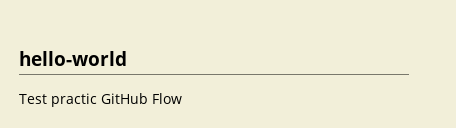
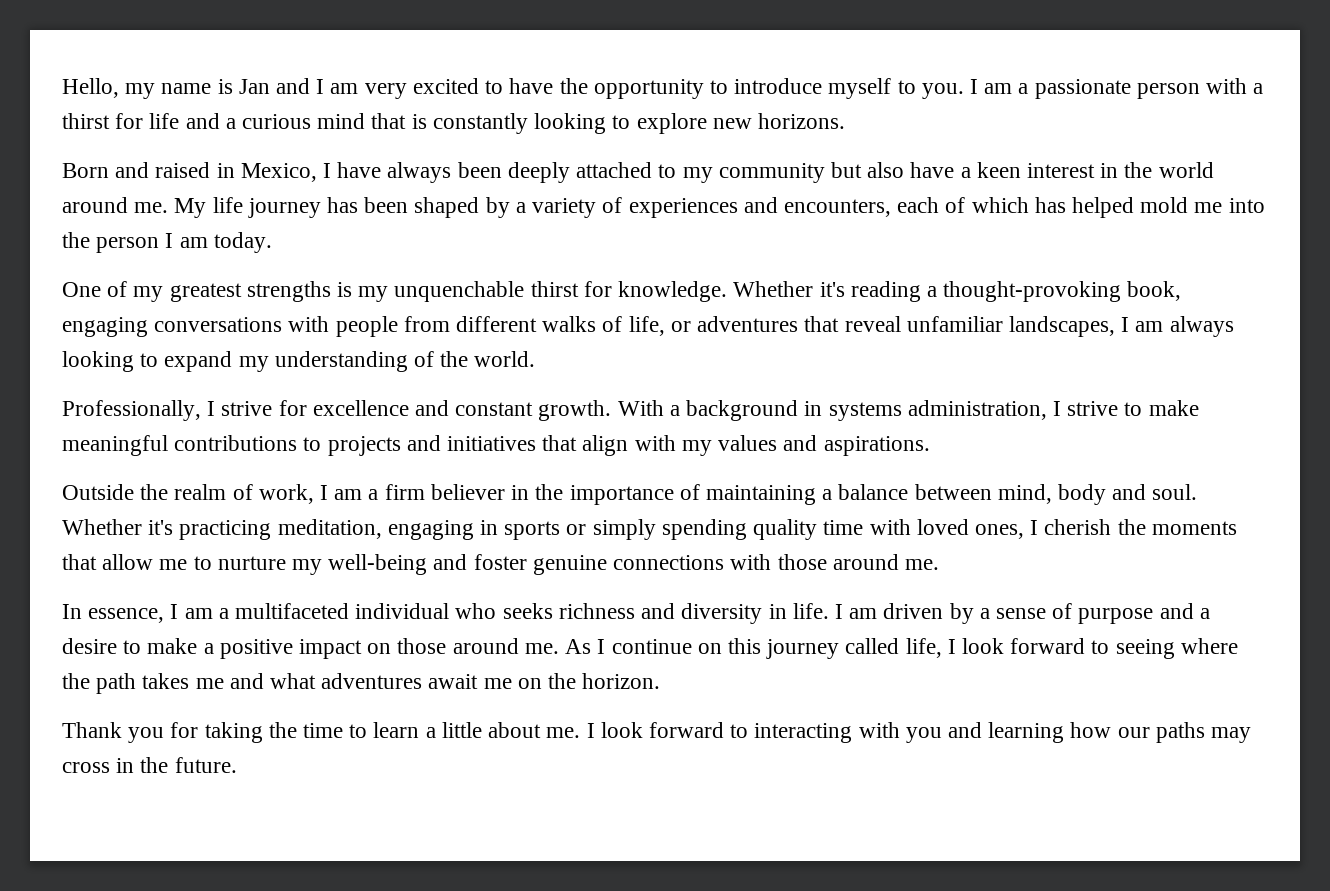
[19,51,127,66] [19,93,182,107] hello-world // Test practic GitHub Flow -> [62,78,1264,99] [62,113,845,134] [62,162,1214,183] [62,197,1265,218] [62,232,272,253] [62,281,1182,302] [62,316,1234,337] [62,351,536,372] [62,400,1199,421] [62,435,930,456] [62,484,1198,505] [62,519,1237,540] [62,554,939,575] [62,603,1210,624] [62,638,1238,659] [62,673,661,694] [62,722,1252,743] [62,757,237,773] Hello, my name is Jan and I am very excited to have the opportunity to introduce myself to you. I am a passionate person with a thirst for life and a curious mind that is constantly looking to explore new horizons. // Born and raised in Mexico, I have always been deeply attached to my community but also have a keen interest in the world around me. My life journey has been shaped by a variety of experiences and encounters, each of which has helped mold me into the person I am today. // One of my greatest strengths is my unquenchable thirst for knowledge. Whether it's reading a thought-provoking book, engaging conversations with people from different walks of life, or adventures that reveal unfamiliar landscapes, I am always looking to expand my understanding of the world. // Professionally, I strive for excellence and constant growth. With a background in systems administration, I strive to make meaningful contributions to projects and initiatives that align with my values and aspirations. // Outside the realm of work, I am a firm believer in the importance of maintaining a balance between mind, body and soul. Whether it's practicing meditation, engaging in sports or simply spending quality time with loved ones, I cherish the moments that allow me to nurture my well-being and foster genuine connections with those around me. // In essence, I am a multifaceted individual who seeks richness and diversity in life. I am driven by a sense of purpose and a desire to make a positive impact on those around me. As I continue on this journey called life, I look forward to seeing where the path takes me and what adventures await me on the horizon. // Thank you for taking the time to learn a little about me. I look forward to interacting with you and learning how our paths may cross in the future.

